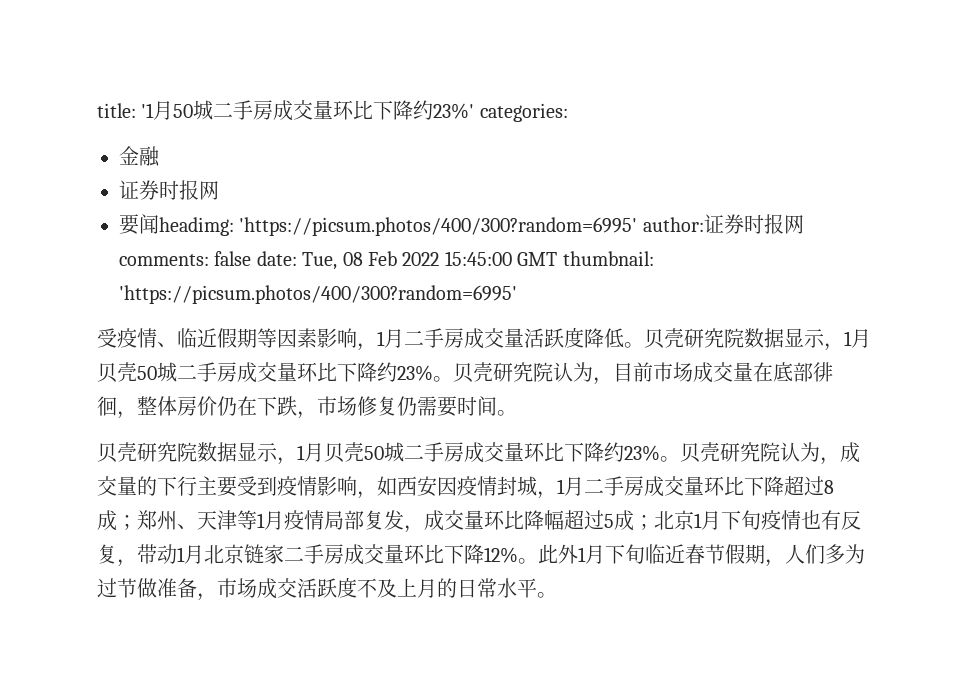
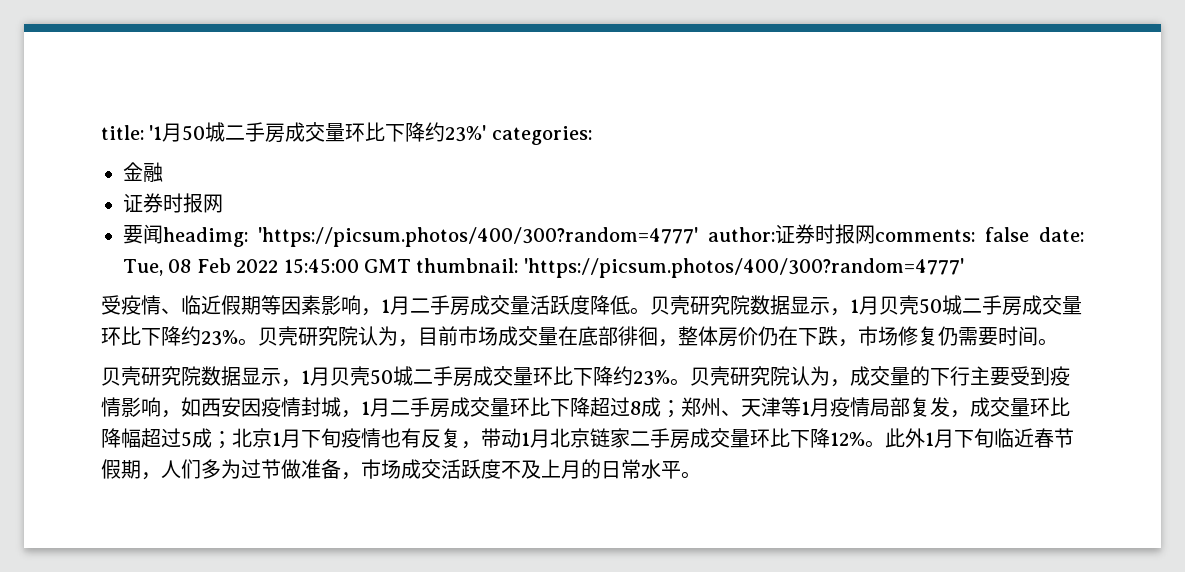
[239,217,638,236] 'https://picsum.photos/400/300?random=6995' -> [258,227,699,247] 'https://picsum.photos/400/300?random=4777'
[119,285,517,304] 'https://picsum.photos/400/300?random=6995' -> [523,258,964,278] 'https://picsum.photos/400/300?random=4777'

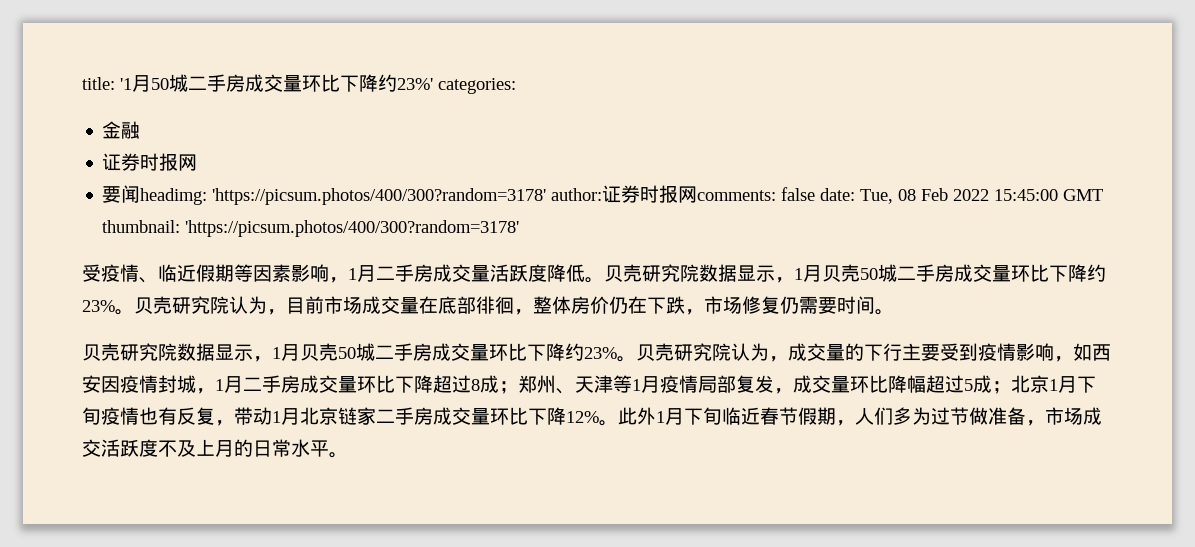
[258,227,699,247] 'https://picsum.photos/400/300?random=4777' -> [212,188,547,205] 'https://picsum.photos/400/300?random=3178'
[523,258,964,278] 'https://picsum.photos/400/300?random=4777' -> [185,220,520,237] 'https://picsum.photos/400/300?random=3178'

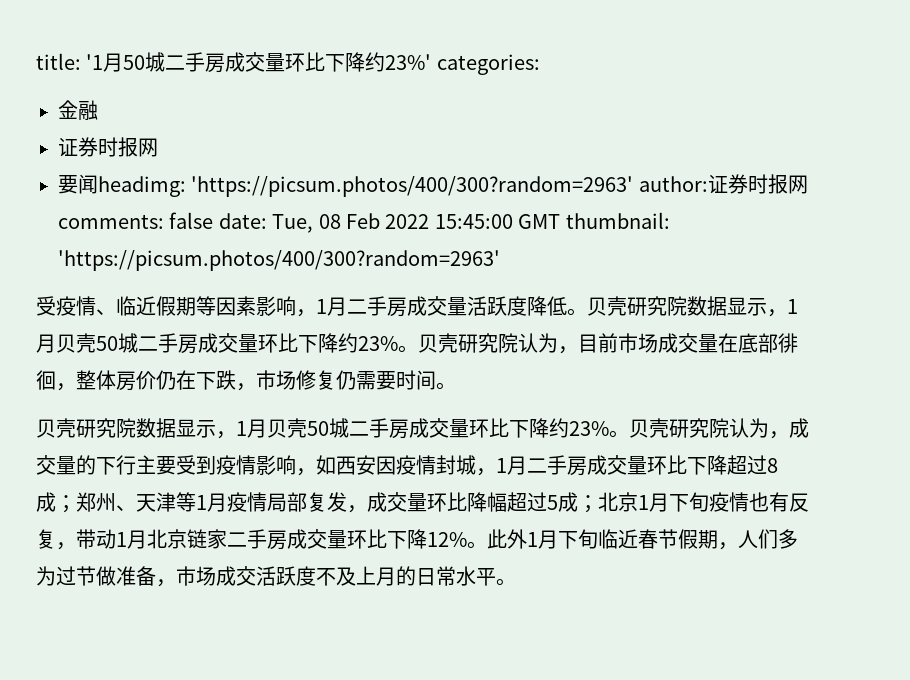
[212,188,547,205] 'https://picsum.photos/400/300?random=3178' -> [191,176,634,197] 'https://picsum.photos/400/300?random=2963'
[185,220,520,237] 'https://picsum.photos/400/300?random=3178' -> [58,250,500,271] 'https://picsum.photos/400/300?random=2963'

